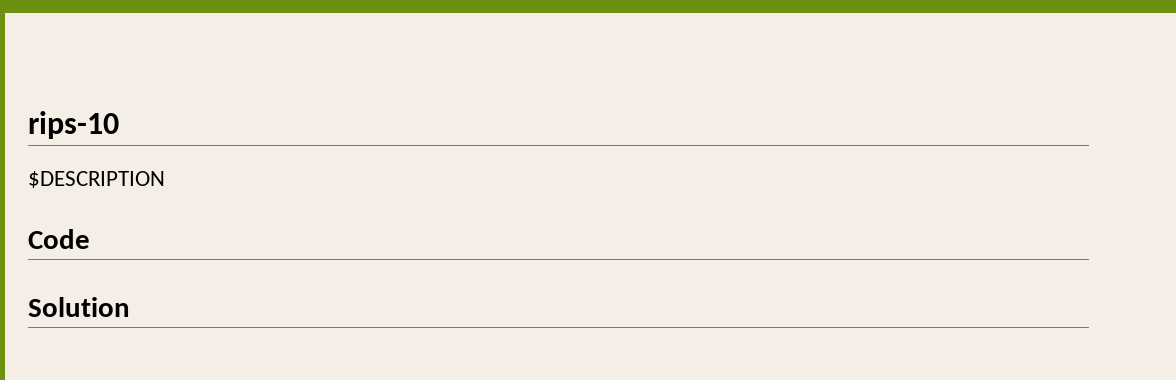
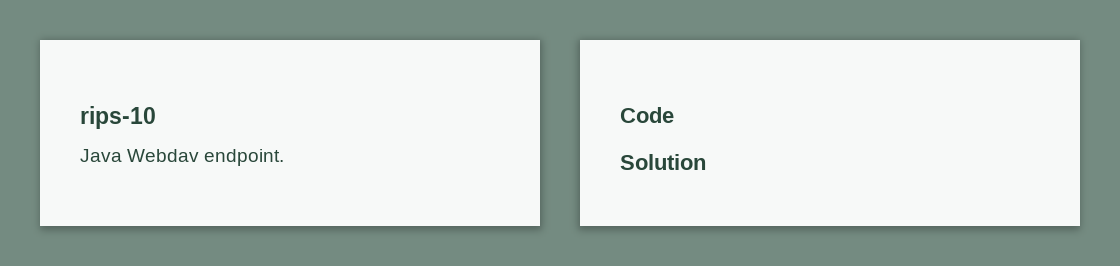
[28,171,165,188] $DESCRIPTION -> [80,149,285,166] Java Webdav endpoint.

